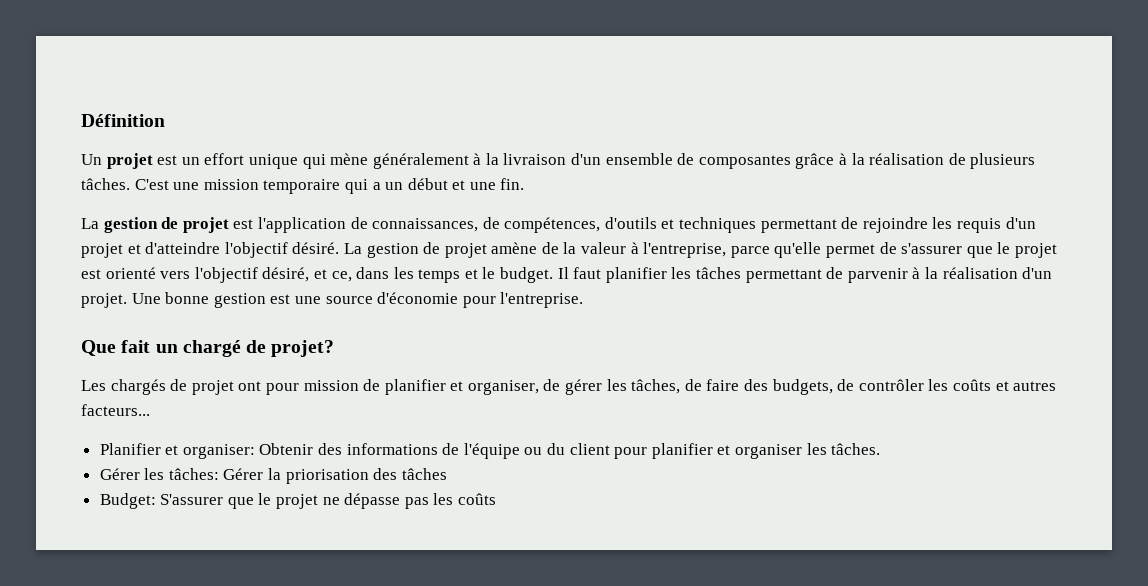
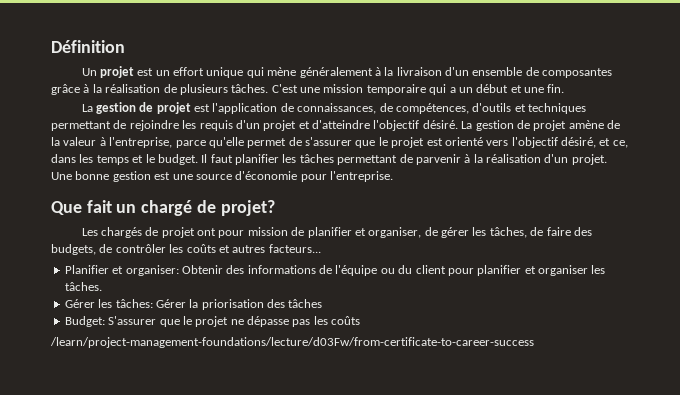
(497, 499) none -> [50,337,534,348] // /learn/project-management-foundations/lecture/d03Fw/from-certificate-to-career-success

